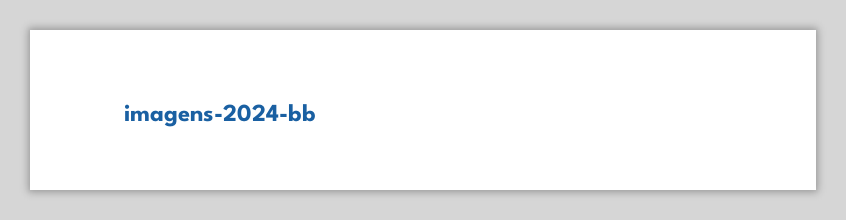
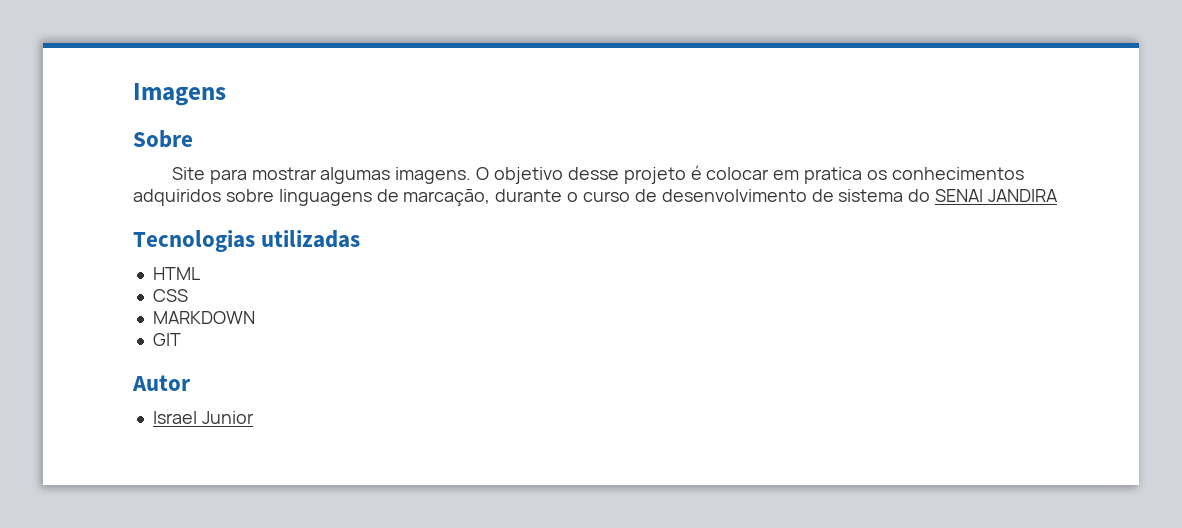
[124,104,316,127] imagens-2024-bb -> [133,83,226,106] [133,130,193,148] [171,165,1024,184] [133,189,1059,206] [133,230,361,252] [152,267,200,280] [152,289,188,302] [152,311,255,324] [152,333,181,346] [132,375,191,391] [152,411,254,424] Imagens // Sobre // Site para mostrar algumas imagens. O objetivo desse projeto é colocar em pratica os conhecimentos adquiridos sobre linguagens de marcação, durante o curso de desenvolvimento de sistema do SENAI JANDIRA // Tecnologias utilizadas // HTML // CSS // MARKDOWN // GIT // Autor // Israel Junior

